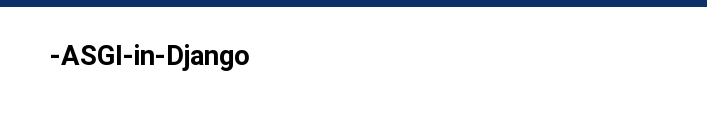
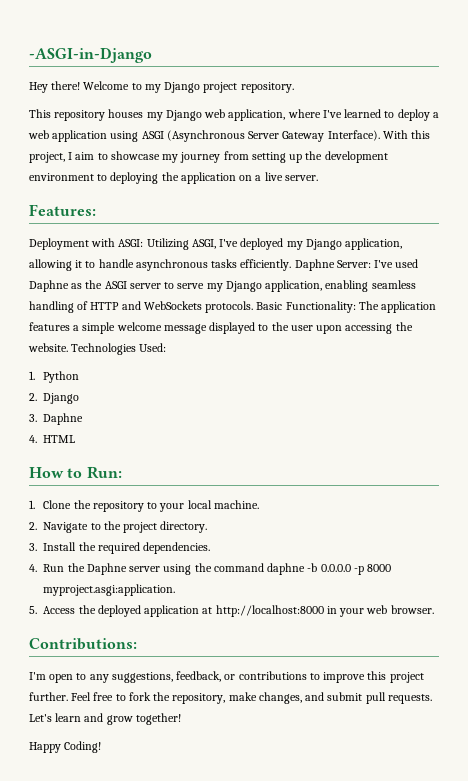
(250, 57) none -> [29,81,294,93] [29,109,439,121] [28,130,431,142] [29,151,388,163] [29,172,318,184] [29,204,96,216] [29,238,403,250] [29,259,419,271] [29,280,416,292] [29,301,437,313] [29,322,413,334] [28,343,167,355] [29,371,80,383] [29,393,80,404] [29,413,84,425] [29,435,76,443] [29,466,122,479] [29,500,259,512] [29,521,208,533] [29,542,211,554] [29,563,392,575] [43,584,176,596] [29,605,434,617] [29,638,137,650] [29,671,424,683] [29,692,432,704] [29,713,181,725] [29,741,102,753] // Hey there! Welcome to my Django project repository. // This repository houses my Django web application, where I've learned to deploy a web application using ASGI (Asynchronous Server Gateway Interface). With this project, I aim to showcase my journey from setting up the development environment to deploying the application on a live server. // Features: // Deployment with ASGI: Utilizing ASGI, I've deployed my Django application, allowing it to handle asynchronous tasks efficiently. Daphne Server: I've used Daphne as the ASGI server to serve my Django application, enabling seamless handling of HTTP and WebSockets protocols. Basic Functionality: The application features a simple welcome message displayed to the user upon accessing the website. Technologies Used: // 1. Python // 2. Django // 3. Daphne // 4. HTML // How to Run: // 1. Clone the repository to your local machine. // 2. Navigate to the project directory. // 3. Install the required dependencies. // 4. Run the Daphne server using the command daphne -b 0.0.0.0 -p 8000 myproject.asgi:application. // 5. Access the deployed application at http://localhost:8000 in your web browser. // Contributions: // I'm open to any suggestions, feedback, or contributions to improve this project further. Feel free to fork the repository, make changes, and submit pull requests. Let's learn and grow together! // Happy Coding!

